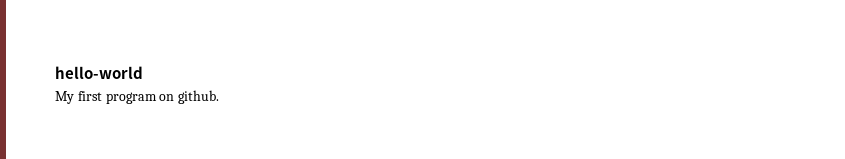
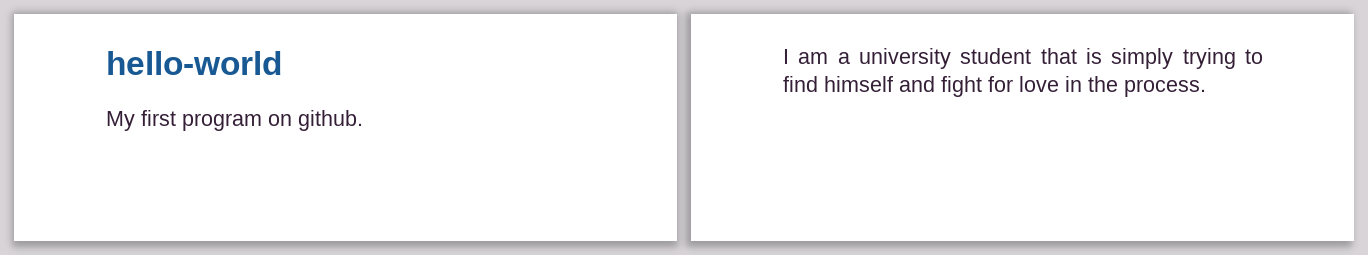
(220, 97) none -> [783,48,1263,69] [783,76,1206,97] // I am a university student that is simply trying to find himself and fight for love in the process.

